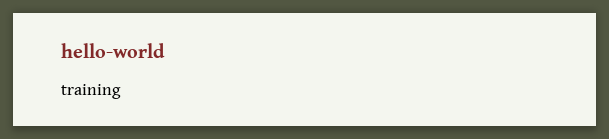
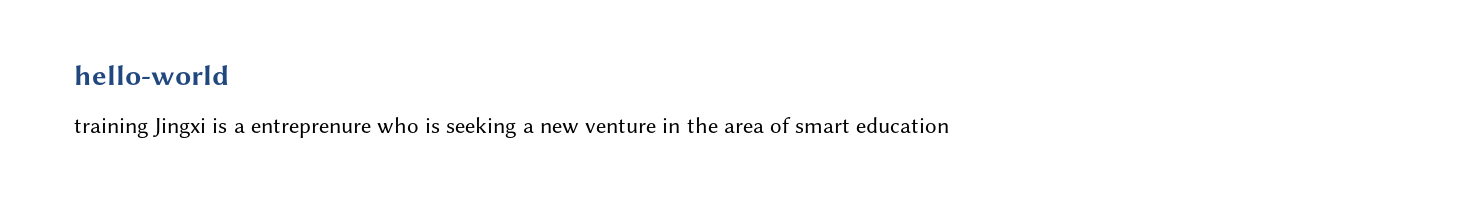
(121, 91) none -> [153,117,950,138] Jingxi is a entreprenure who is seeking a new venture in the area of smart education

